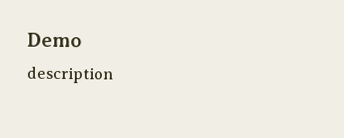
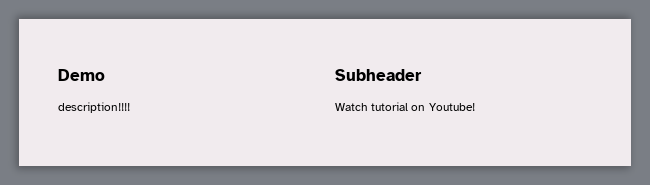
[26,66,114,84] description -> [58,102,130,113] [335,69,422,81] [335,102,475,111] description!!!! // Subheader // Watch tutorial on Youtube!

